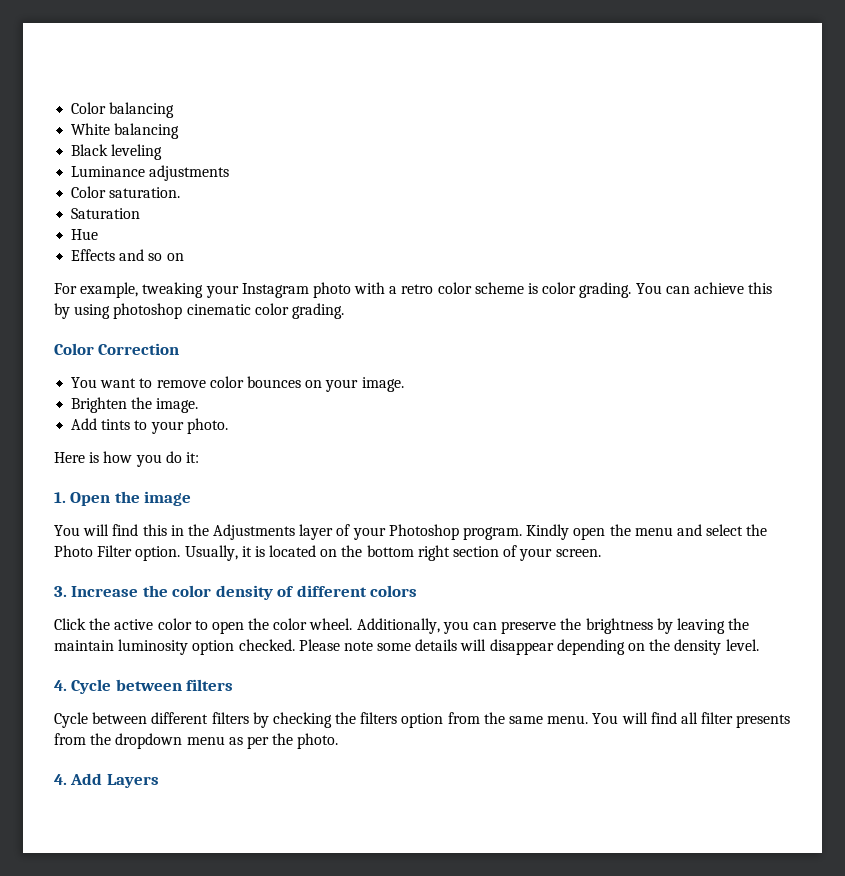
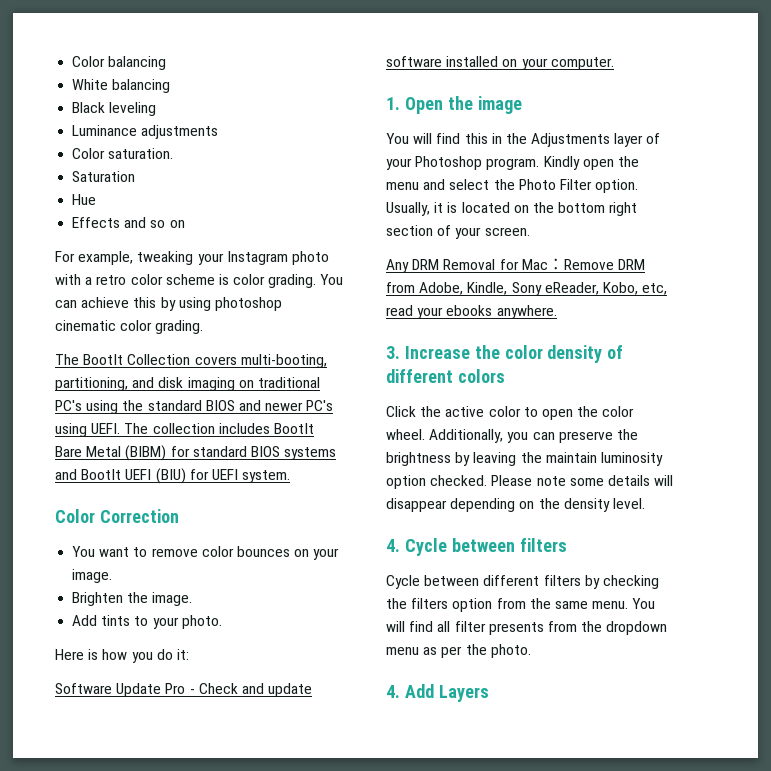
(344, 311) none -> [55,354,327,368] [55,377,320,391] [55,400,334,414] [55,423,314,437] [55,445,337,461] [55,468,291,484] // The BootIt Collection covers multi-booting, partitioning, and disk imaging on traditional PC's using the standard BIOS and newer PC's using UEFI. The collection includes BootIt Bare Metal (BIBM) for standard BIOS systems and BootIt UEFI (BIU) for UEFI system.
(199, 457) none -> [55,683,313,697] [386,56,614,70] // Software Update Pro - Check and update software installed on your computer.
(601, 553) none -> [386,258,645,273] [386,282,668,296] [386,305,557,319] // Any DRM Removal for Mac：Remove DRM from Adobe, Kindle, Sony eReader, Kobo, etc, read your ebooks anywhere.

